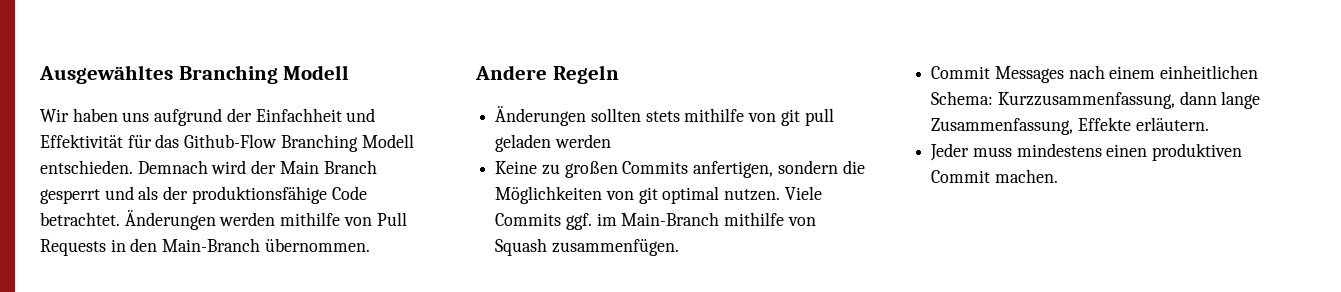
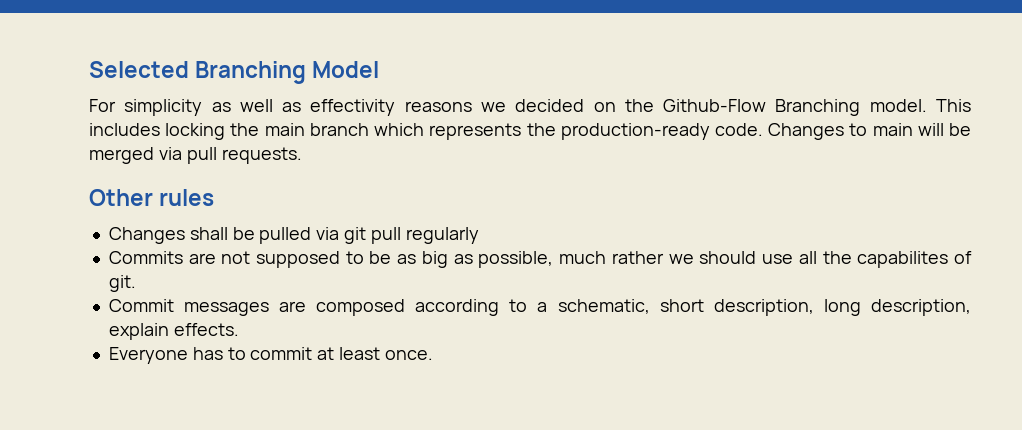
[39,65,350,84] [40,108,376,126] [40,134,414,152] [40,160,377,174] [40,186,367,204] [40,210,407,230] [40,238,370,256] [475,65,619,84] [495,106,834,126] [495,134,611,152] [495,160,865,178] [495,186,822,204] [495,212,816,230] [495,238,679,256] [931,65,1259,83] [931,91,1261,109] [931,117,1209,135] [930,143,1243,161] [931,169,1058,183] Ausgewähltes Branching Modell // Wir haben uns aufgrund der Einfachheit und Effektivität für das Github-Flow Branching Modell entschieden. Demnach wird der Main Branch gesperrt und als der produktionsfähige Code betrachtet. Änderungen werden mithilfe von Pull Requests in den Main-Branch übernommen. // Andere Regeln // Änderungen sollten stets mithilfe von git pull geladen werden // Keine zu großen Commits anfertigen, sondern die Möglichkeiten von git optimal nutzen. Viele Commits ggf. im Main-Branch mithilfe von Squash zusammenfügen. // Commit Messages nach einem einheitlichen Schema: Kurzzusammenfassung, dann lange Zusammenfassung, Effekte erläutern. // Jeder muss mindestens einen produktiven Commit machen. -> [89,61,380,84] [89,99,972,116] [89,123,971,140] [89,147,302,164] [89,189,215,206] [108,227,479,244] [108,251,973,268] [108,275,136,292] [108,299,972,316] [108,323,239,340] [108,347,433,364] Selected Branching Model // For simplicity as well as effectivity reasons we decided on the Github-Flow Branching model. This includes locking the main branch which represents the production-ready code. Changes to main will be merged via pull requests. // Other rules // Changes shall be pulled via git pull regularly // Commits are not supposed to be as big as possible, much rather we should use all the capabilites of git. // Commit messages are composed according to a schematic, short description, long description, explain effects. // Everyone has to commit at least once.

